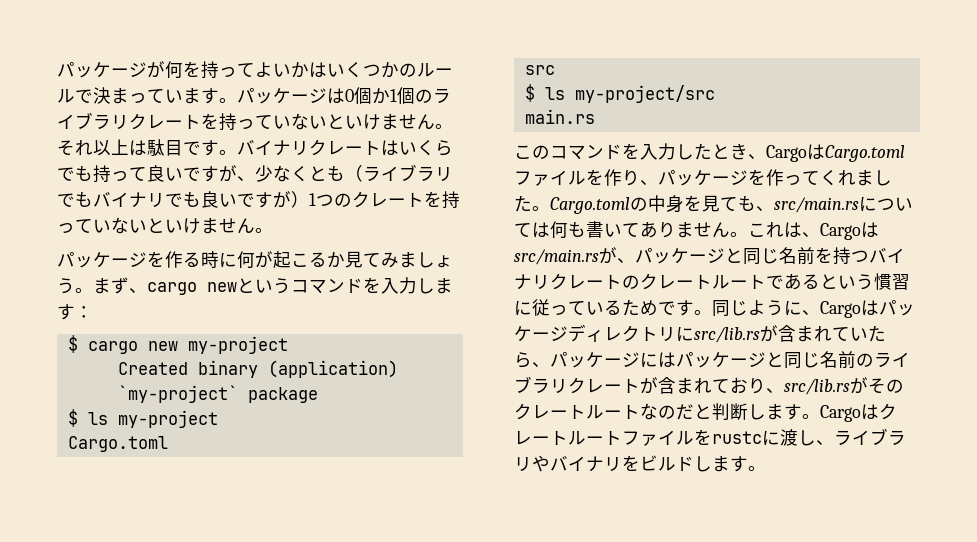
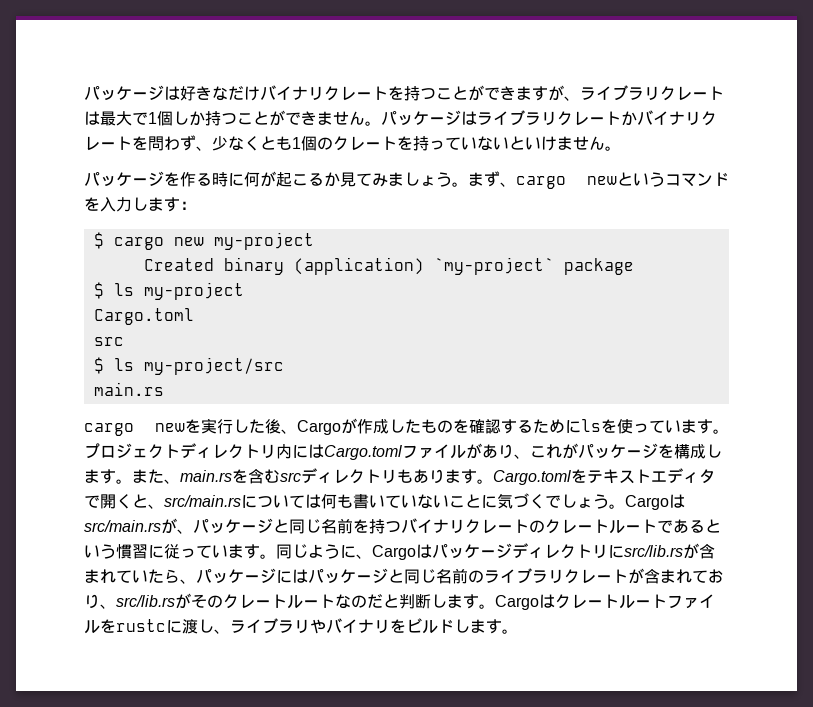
[57,61,453,79] [57,87,451,104] [57,112,453,131] [57,139,453,157] [57,164,453,183] [57,191,334,208] パッケージが何を持ってよいかはいくつかのルールで決まっています。パッケージは0個か1個のライブラリクレートを持っていないといけません。それ以上は駄目です。バイナリクレートはいくらでも持って良いですが、少なくとも（ライブラリでもバイナリでも良いですが）1つ -> [84,85,724,101] [84,110,717,126] [84,135,317,151] パッケージは好きなだけバイナリクレートを持つことができますが、ライブラリクレートは最大で1個しか持つことができません。パッケージはライブラリクレートかバイナリクレートを問わず、少なくとも1個
[514,143,905,162] [514,169,892,186] [514,195,756,214] このコマンドを入力したとき、CargoはCargo.tomlファイルを作り、パッケージを作ってくれました。Cargo.tomlの中身を見ても -> [84,418,729,436] [84,443,722,460] [84,468,715,485] [84,494,148,509] cargo newを実行した後、Cargoが作成したものを確認するためにlsを使っています。プロジェクトディレクトリ内にはCargo.tomlファイルがあり、これがパッケージを構成します。また、main.rsを含むsrcディレクトリもあります。Cargo.tomlをテキストエディタで開くと
[640,221,820,238] ありません。これは、 -> [401,493,625,509] いないことに気づくでしょう。
[604,299,676,316] るためで -> [228,544,244,558] ま

